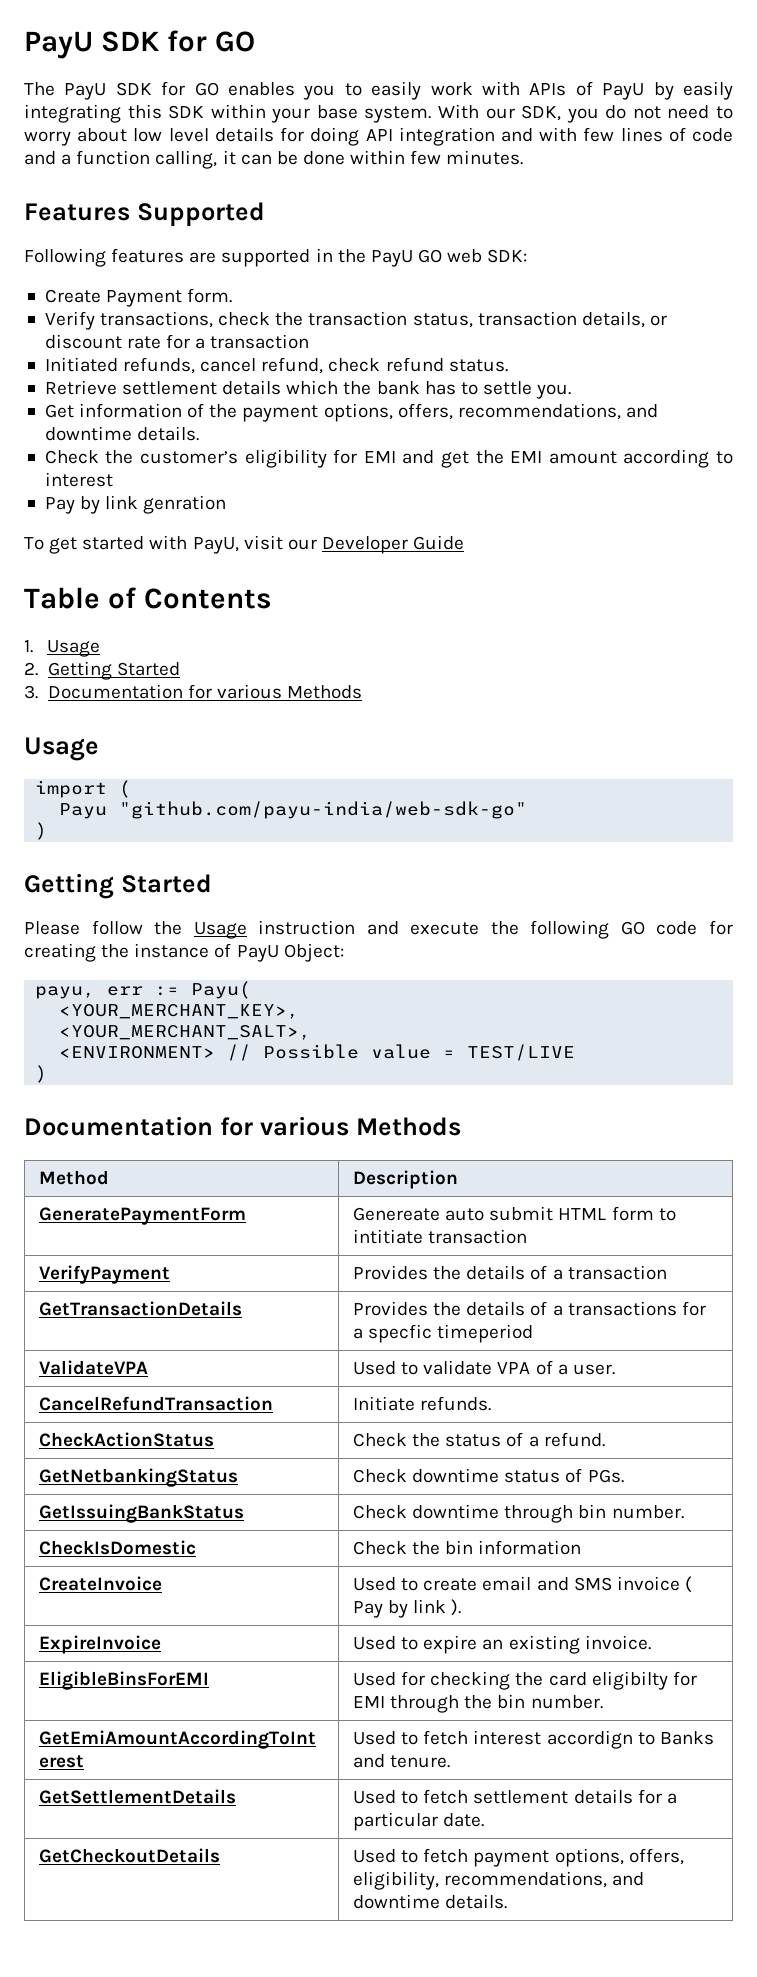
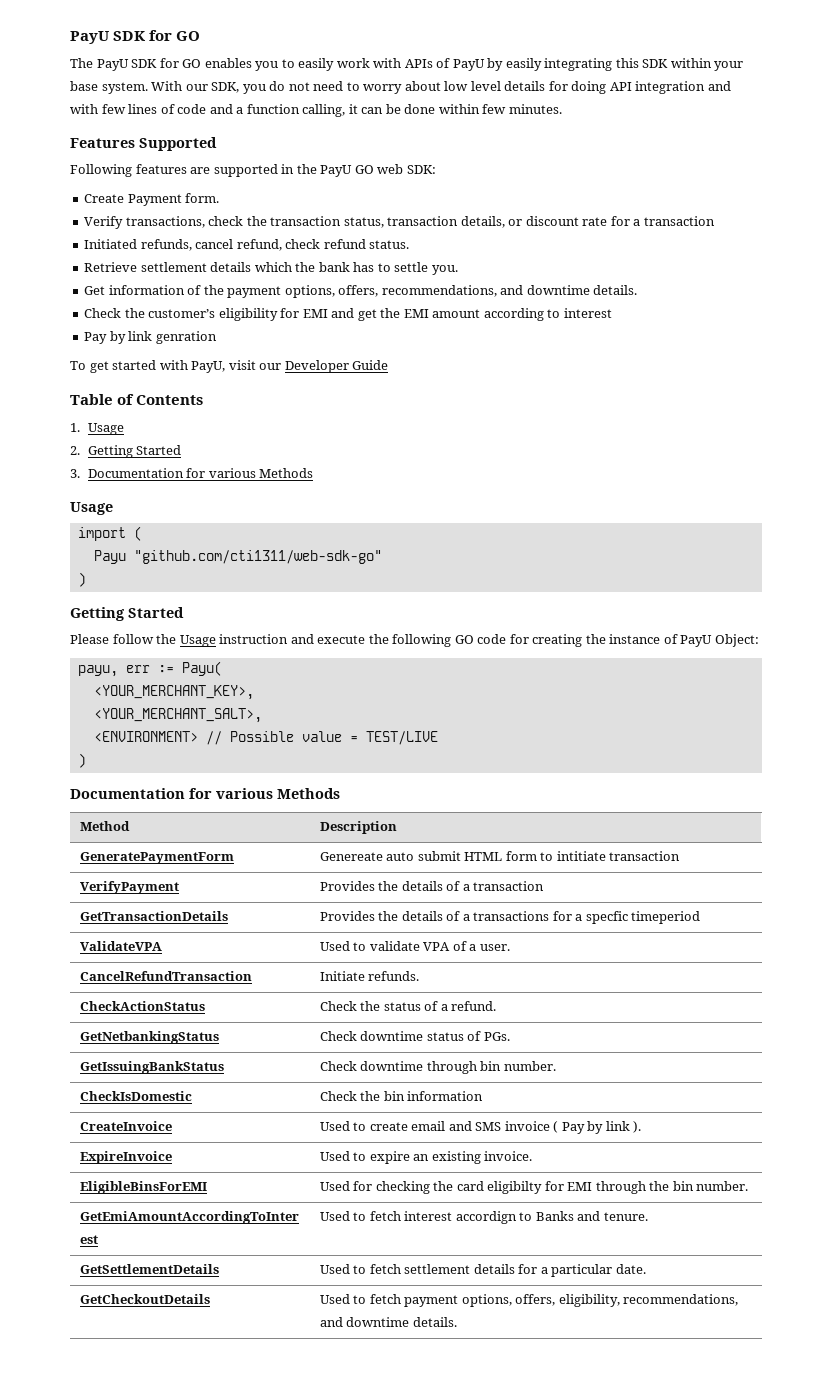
[119,801,528,819] "github.com/payu-india/web-sdk-go" -> [133,550,382,564] "github.com/cti1311/web-sdk-go"

